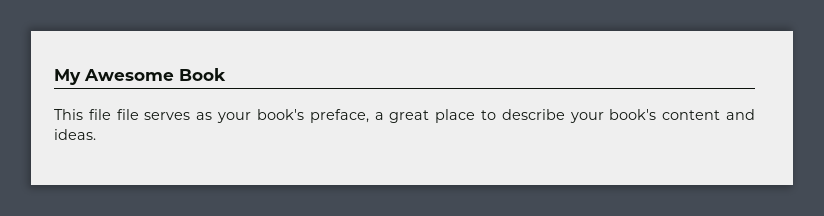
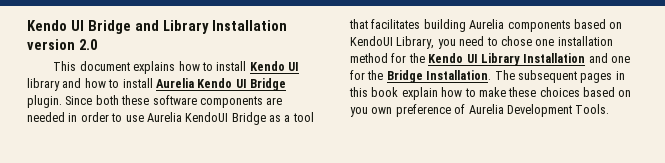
[54,68,226,85] [54,109,755,123] [54,129,96,140] My Awesome Book // This file file serves as your book's preface, a great place to describe your book's content and ideas. -> [27,20,287,34] [27,39,97,50] [53,61,299,74] [27,78,286,91] [27,95,283,108] [27,112,314,125] [349,19,623,32] [350,36,613,49] [350,53,630,66] [350,70,625,83] [349,87,632,100] [350,104,610,117] Kendo UI Bridge and Library Installation version 2.0 // This document explains how to install Kendo UI library and how to install Aurelia Kendo UI Bridge plugin. Since both these software components are needed in order to use Aurelia KendoUI Bridge as a tool that facilitates building Aurelia components based on KendoUI Library, you need to chose one installation method for the Kendo UI Library Installation and one for the Bridge Installation. The subsequent pages in this book explain how to make these choices based on you own preference of Aurelia Development Tools.

